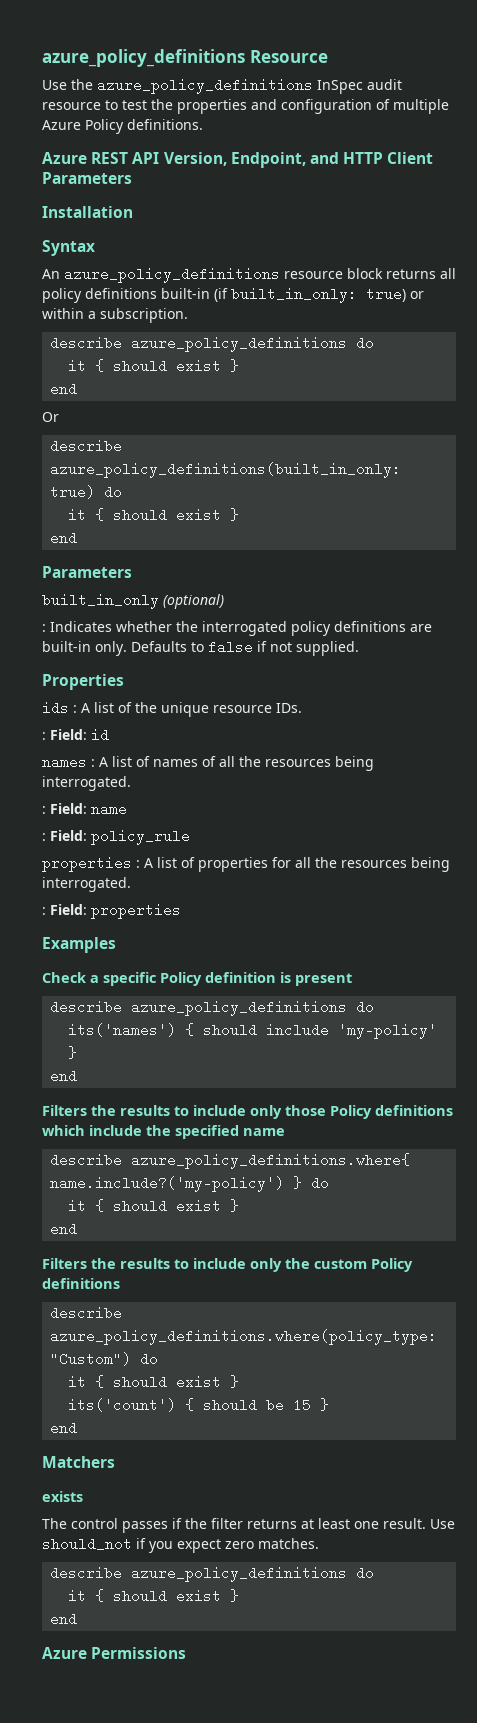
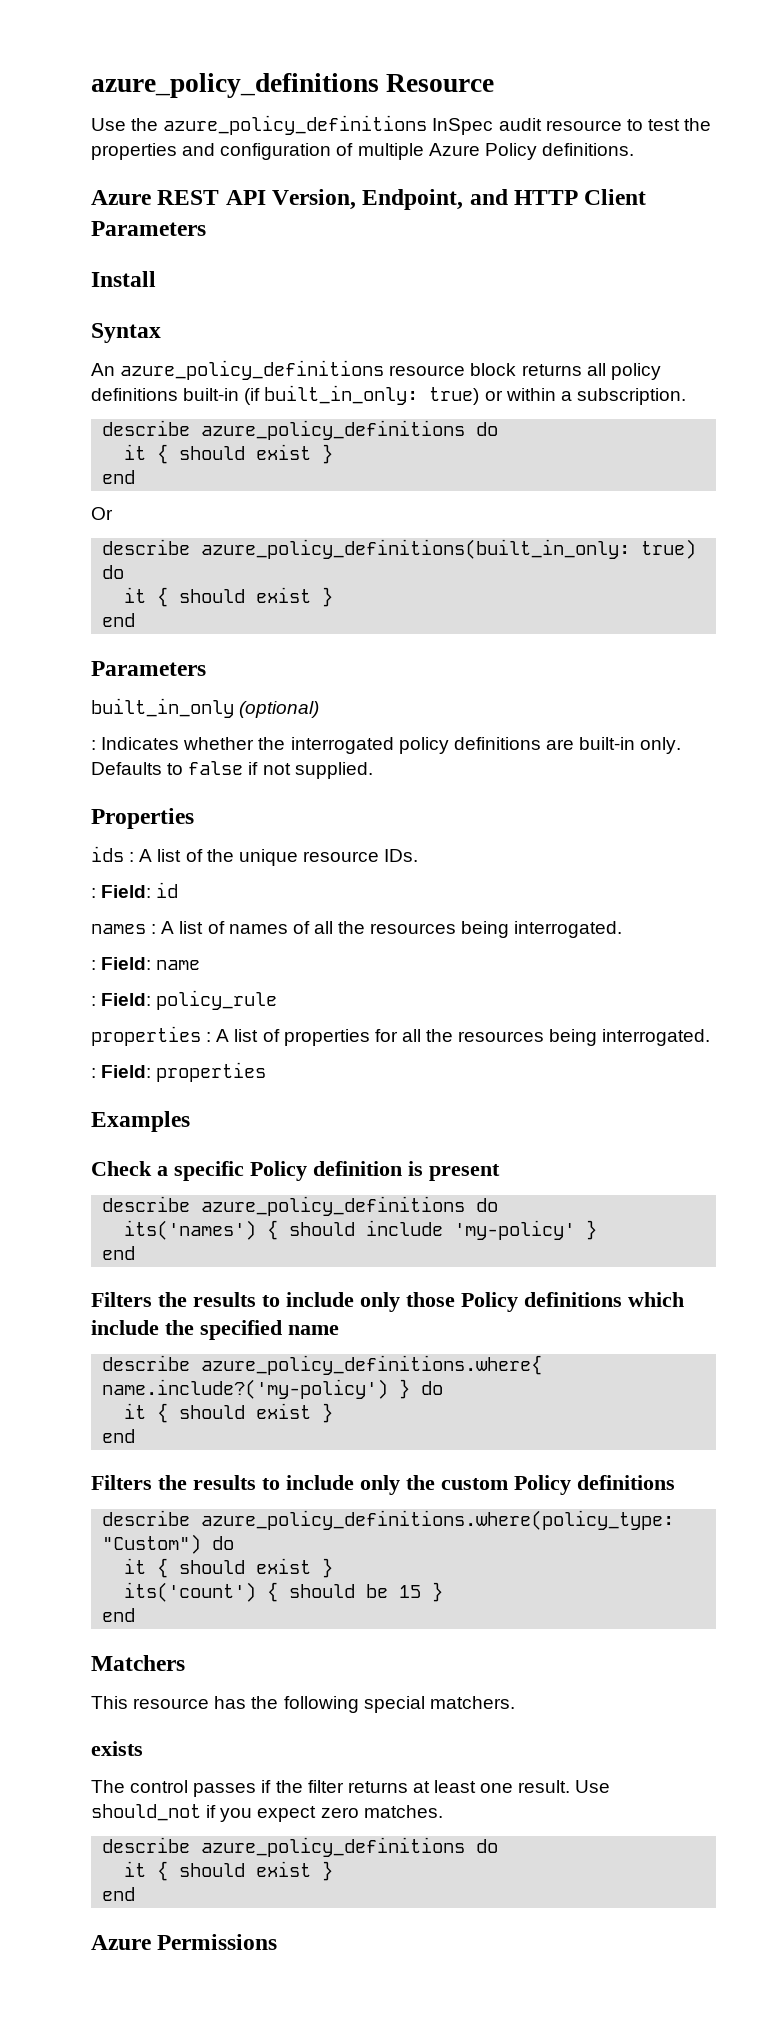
[42,206,133,218] Installation -> [91,271,156,287] Install
(115, 1462) none -> [91,1696,515,1713] // This resource has the following special matchers.

